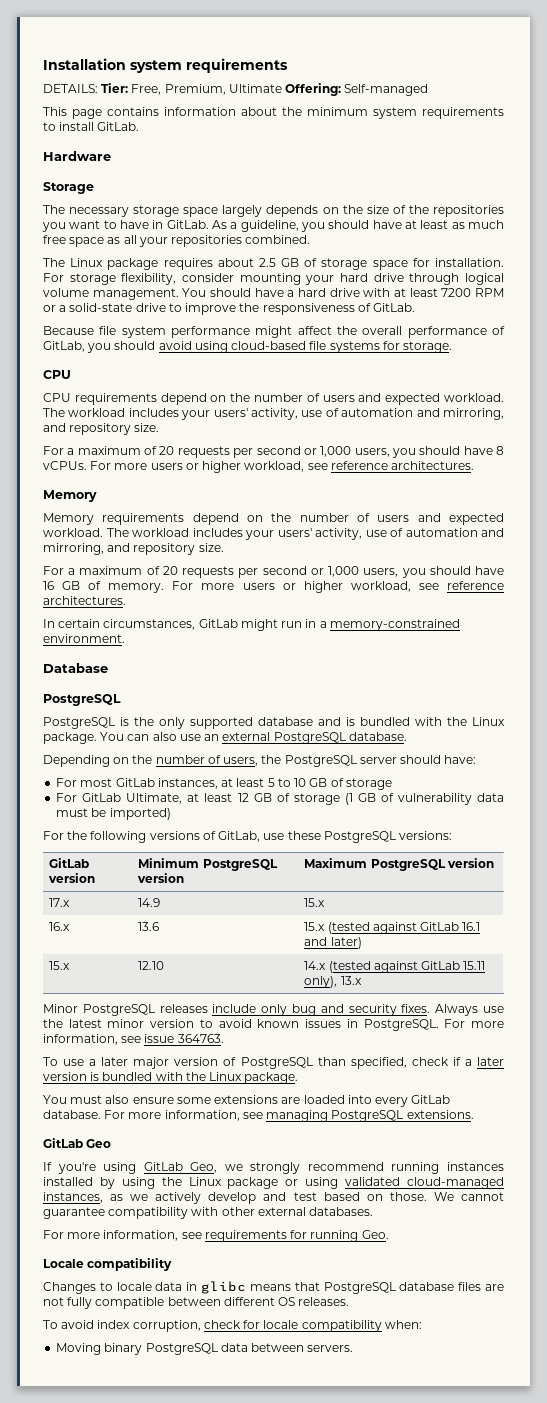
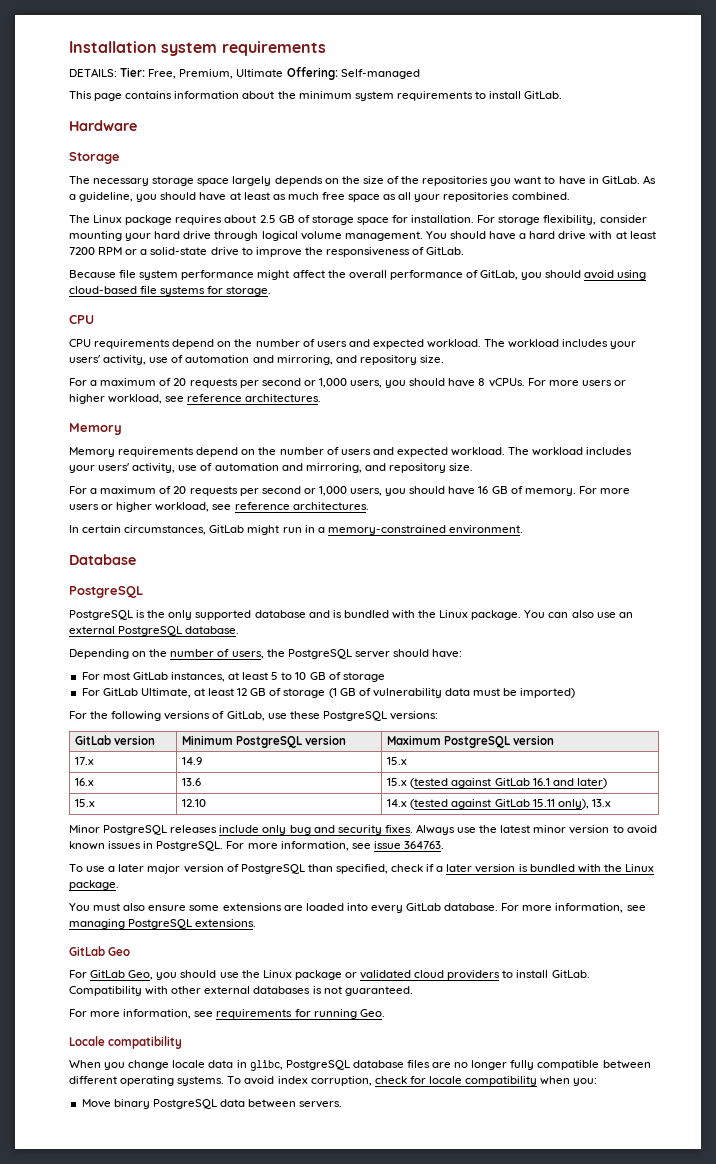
[43,1162,504,1174] [43,1177,504,1189] [43,1192,504,1204] [43,1207,374,1219] If you're using GitLab Geo, we strongly recommend running instances installed by using the Linux package or using validated cloud-managed instances, as we actively develop and test based on those. We cannot guarantee compatibility with other external databases. -> [69,970,590,980] [69,986,413,996] For GitLab Geo, you should use the Linux package or validated cloud providers to install GitLab. Compatibility with other external databases is not guaranteed.
[43,1281,320,1294] Changes to locale data in glibc means that -> [69,1060,283,1071] When you change locale data in glibc,
[43,1297,64,1306] not -> [454,1060,508,1070] no longer
[278,1297,350,1306] OS releases. // -> [120,1076,225,1086] operating systems.
[384,1320,422,1329] [56,1343,102,1355] when: // Moving -> [540,1076,598,1086] [81,1099,111,1108] when you: // Move

